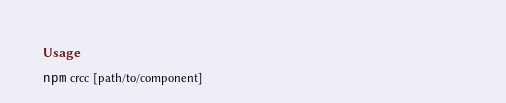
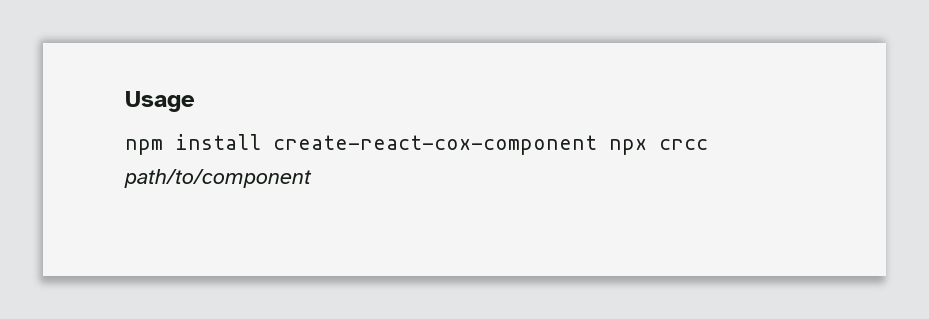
[70,73,203,85] crcc [path/to/component] -> [175,134,708,155] [124,169,312,188] install create-react-cox-component npx crcc path/to/component

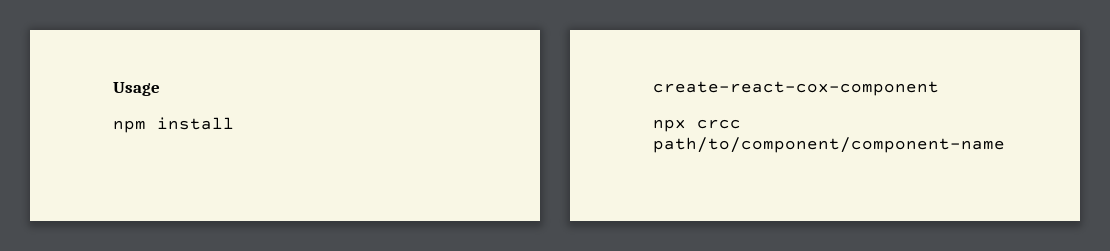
(597, 145) none -> (939, 88) //
[124,169,312,188] path/to/component -> [653,137,1005,153] path/to/component/component-name

